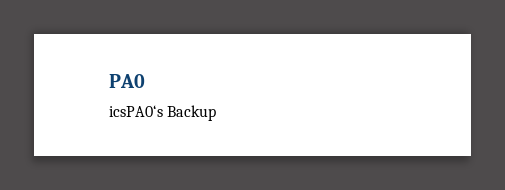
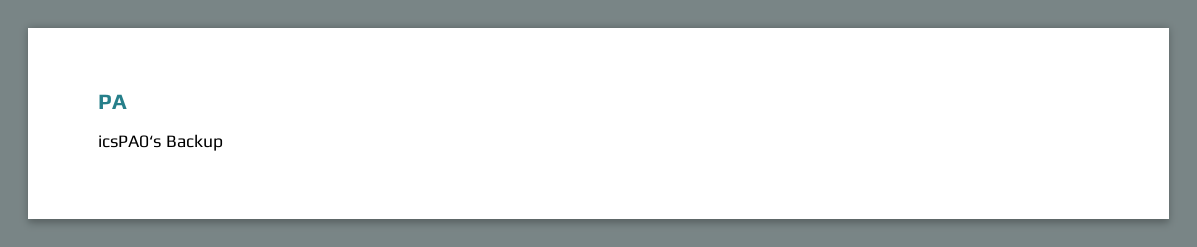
[109,74,145,88] PA0 -> [98,94,127,109] PA

